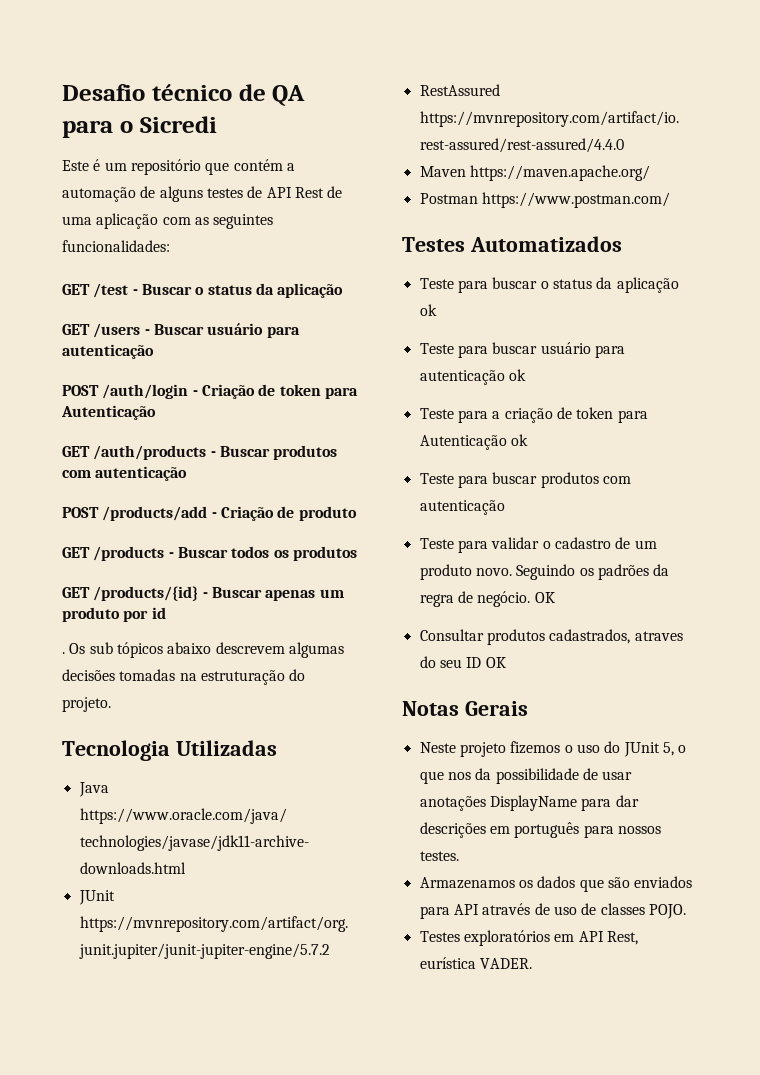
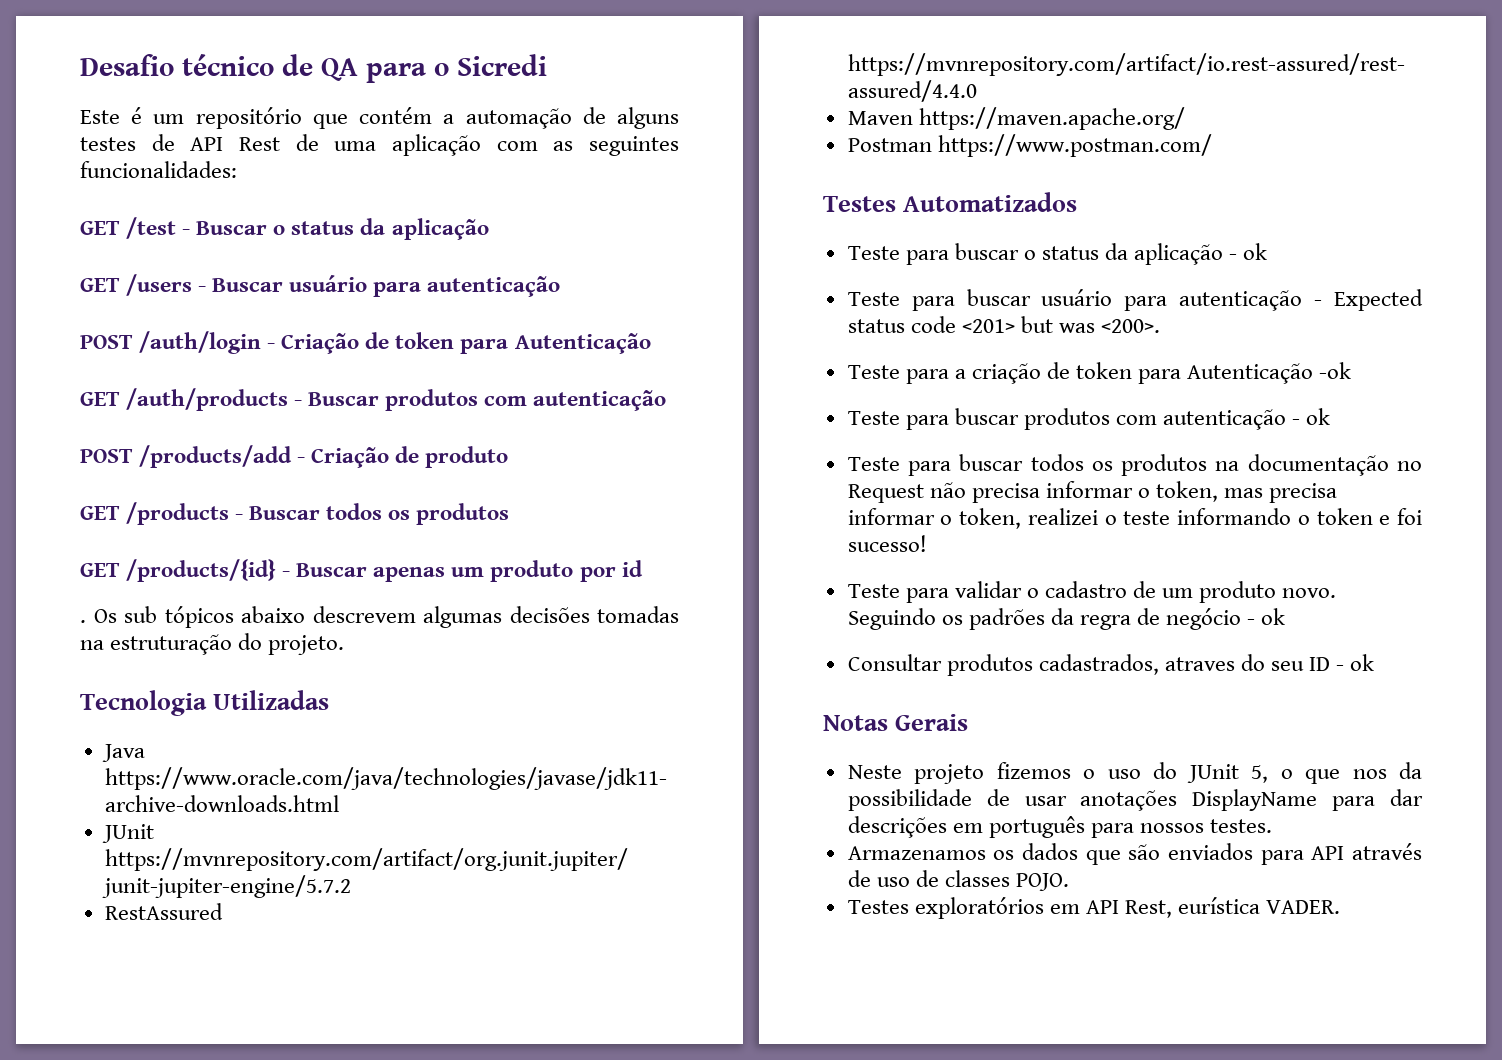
(679, 285) none -> [1229,254,1238,260] -
[508,369,526,381] ok -> [1314,289,1423,311] [847,316,1161,333] - Expected status code <201> but was <200>.
[510,434,528,446] ok -> [1319,362,1352,379] -ok
(505, 507) none -> [1292,408,1331,425] [847,454,1422,476] [847,481,1338,503] [847,508,1422,529] [847,535,927,552] - ok // Teste para buscar todos os produtos na documentação no Request não precisa informar o token, mas precisa informar o token, realizei o teste informando o token e foi sucesso!
[477,591,555,607] negócio. OK -> [1166,608,1286,630] negócio - ok
[485,657,506,668] OK -> [1336,654,1375,671] - ok

